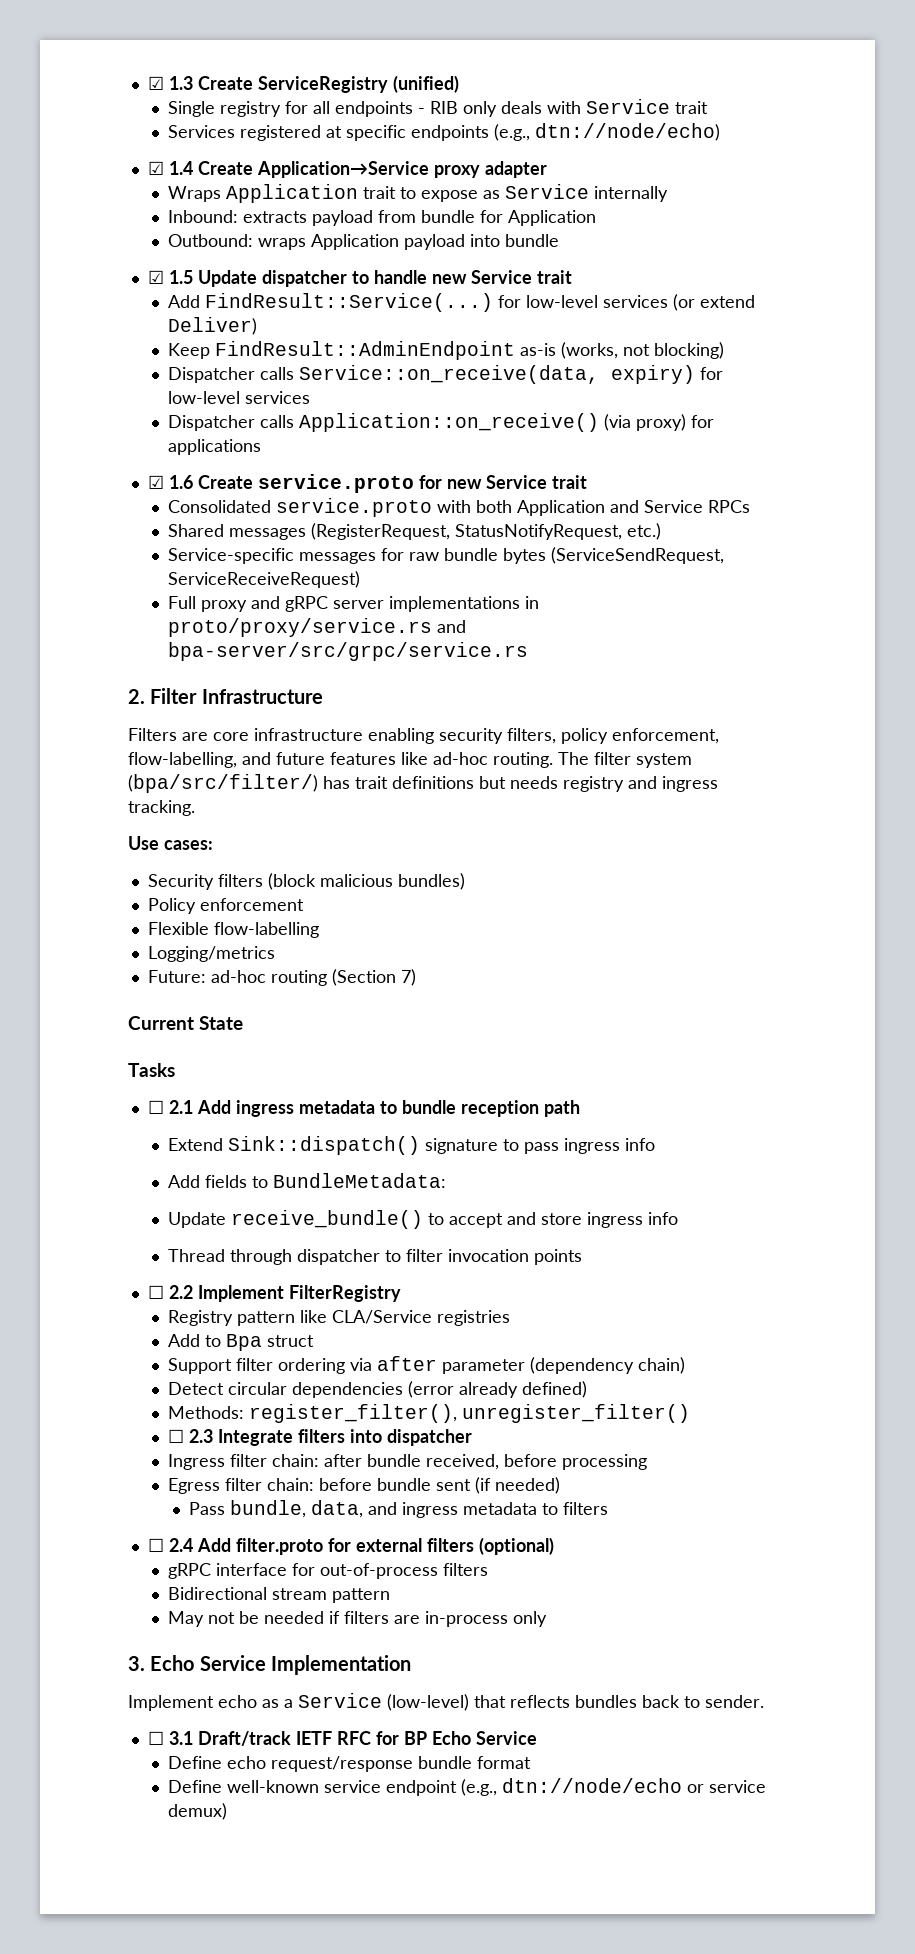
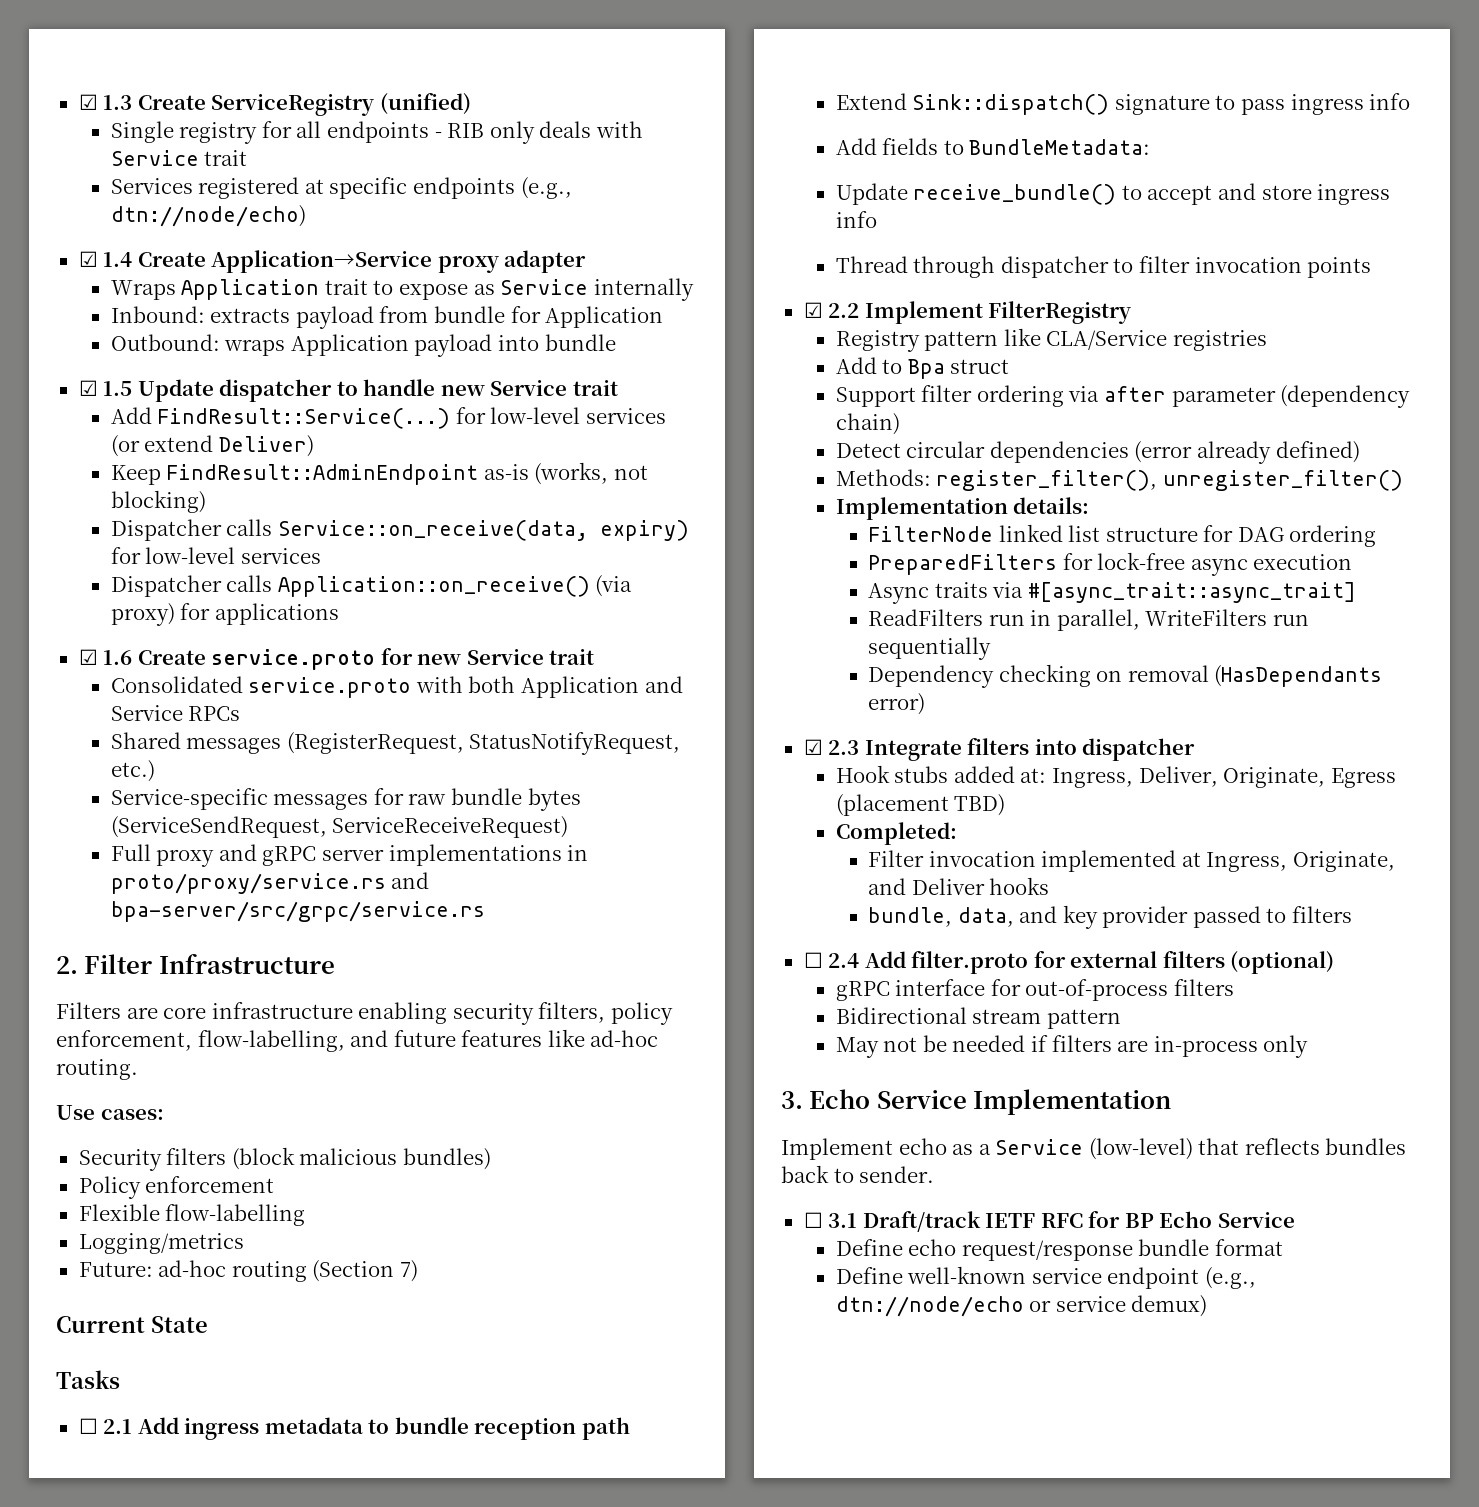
[558,752,692,768] [128,774,718,793] [128,800,195,816] The filter system (bpa/src/filter/) has trait definitions but needs registry and ingress tracking. -> (138, 1069) none
[147,1285,164,1299] ☐ -> [803,302,823,318] ☑
[168,1429,185,1443] ☐ -> [835,497,1090,520] [868,524,1377,547] [868,552,1353,576] [868,582,1356,604] [868,609,1309,631] [868,637,992,660] [868,664,1383,688] [868,693,926,715] [803,739,823,755] Implementation details: // FilterNode linked list structure for DAG ordering // PreparedFilters for lock-free async execution // Async traits via #[async_trait::async_trait] // ReadFilters run in parallel, WriteFilters run sequentially // Dependency checking on removal (HasDependants error) // ☑
[168,1454,648,1470] [168,1477,561,1494] [188,1500,537,1518] Ingress filter chain: after bundle received, before processing // Egress filter chain: before bundle sent (if needed) // Pass bundle, data, and ingress metadata -> [835,765,1396,788] [835,794,1006,816] [835,822,957,845] [868,850,1395,872] [868,877,1050,895] [868,905,1261,929] Hook stubs added at: Ingress, Deliver, Originate, Egress (placement TBD) // Completed: // Filter invocation implemented at Ingress, Originate, and Deliver hooks // bundle, data, and key provider passed

